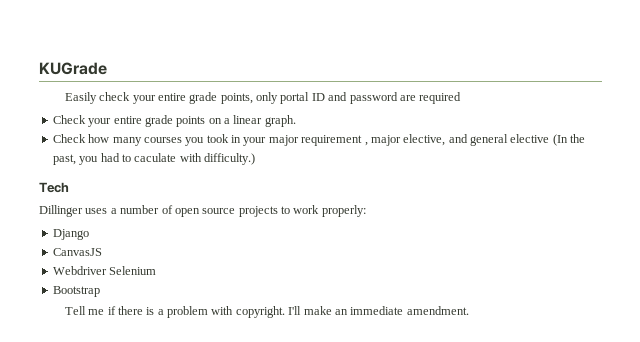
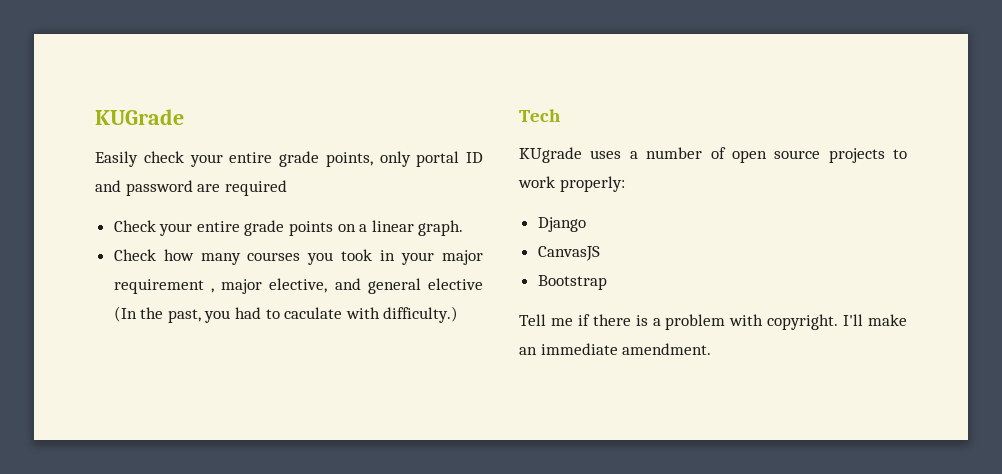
[39,205,83,217] Dillinger -> [519,147,582,163] KUgrade
[52,266,157,275] // Webdriver Selenium -> (600, 253) none

